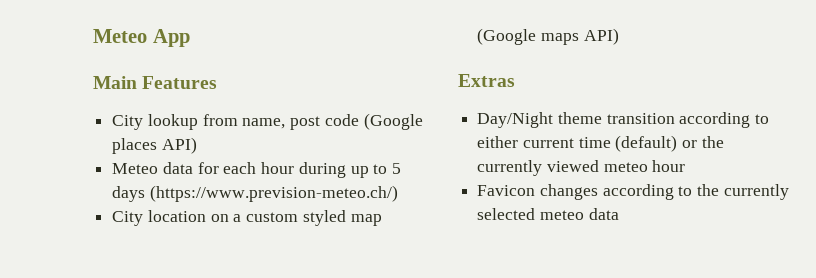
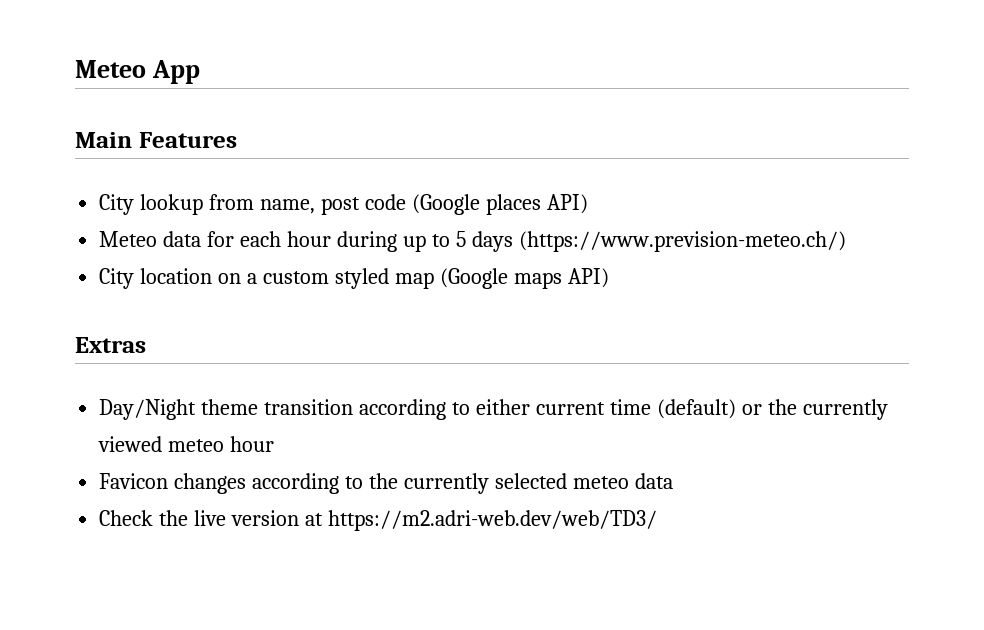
(619, 214) none -> [99,510,657,531] // Check the live version at https://m2.adri-web.dev/web/TD3/

